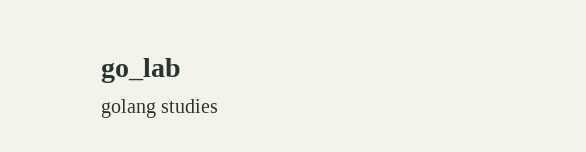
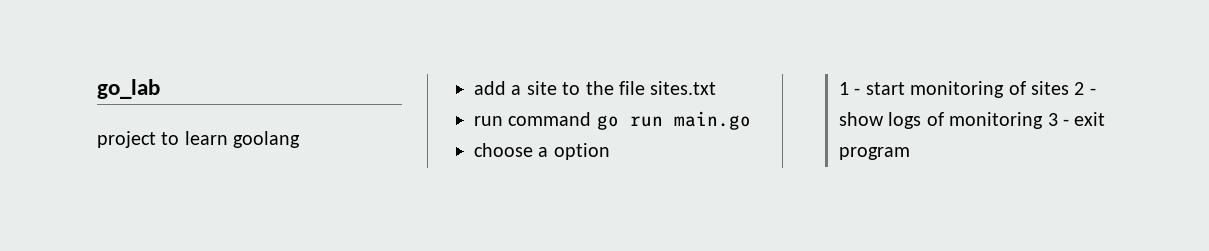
[101,99,219,118] golang studies -> [97,131,301,148] [474,81,717,95] [474,111,751,130] [474,143,610,160] [839,81,1096,98] [839,112,1106,129] [839,147,911,160] project to learn goolang // add a site to the file sites.txt // run command go run main.go // choose a option // 1 - start monitoring of sites 2 - show logs of monitoring 3 - exit program

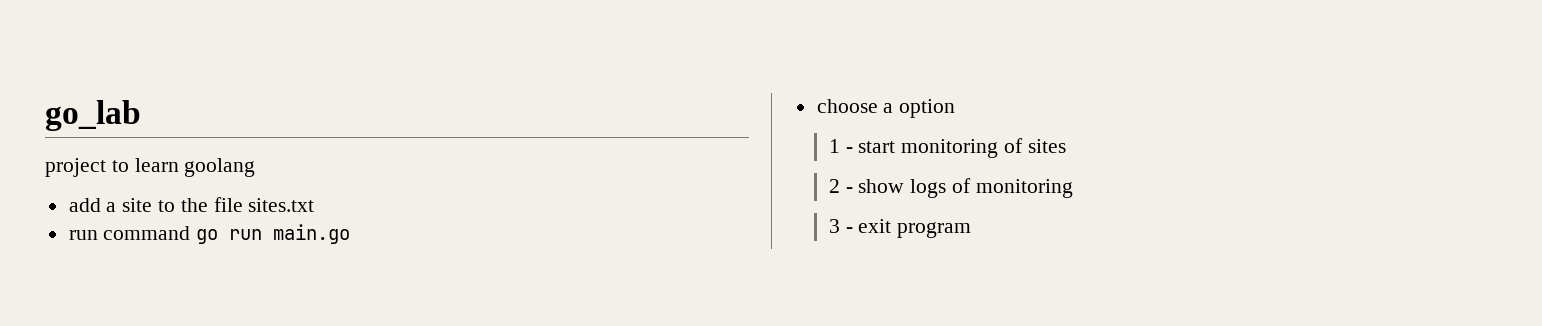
(1070, 88) none -> (1066, 146) //
(1044, 120) none -> (1073, 188) //

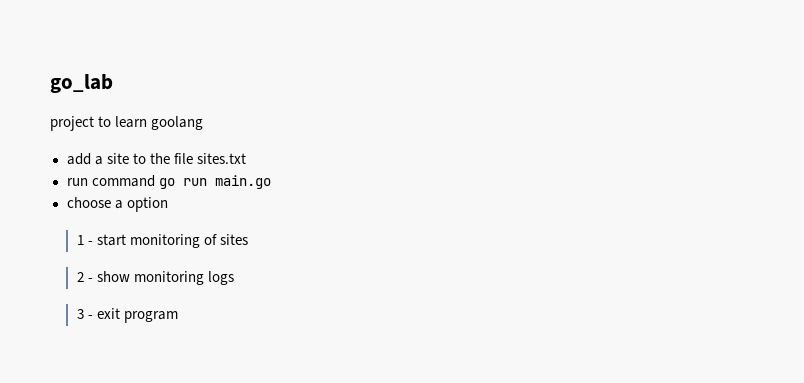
(905, 186) none -> [133,271,204,285] monitoring
[952,178,1073,198] of monitoring -> (234, 278) none

